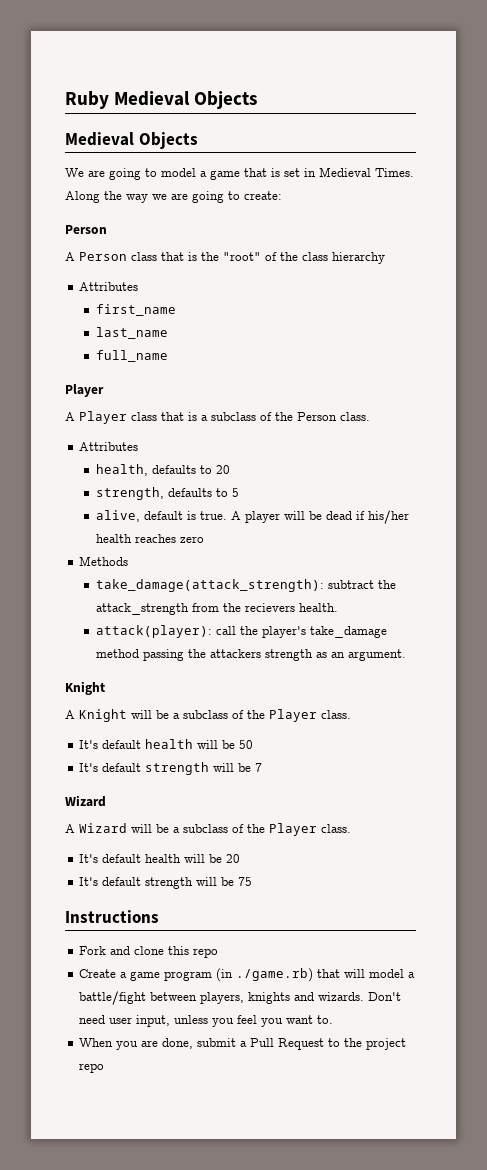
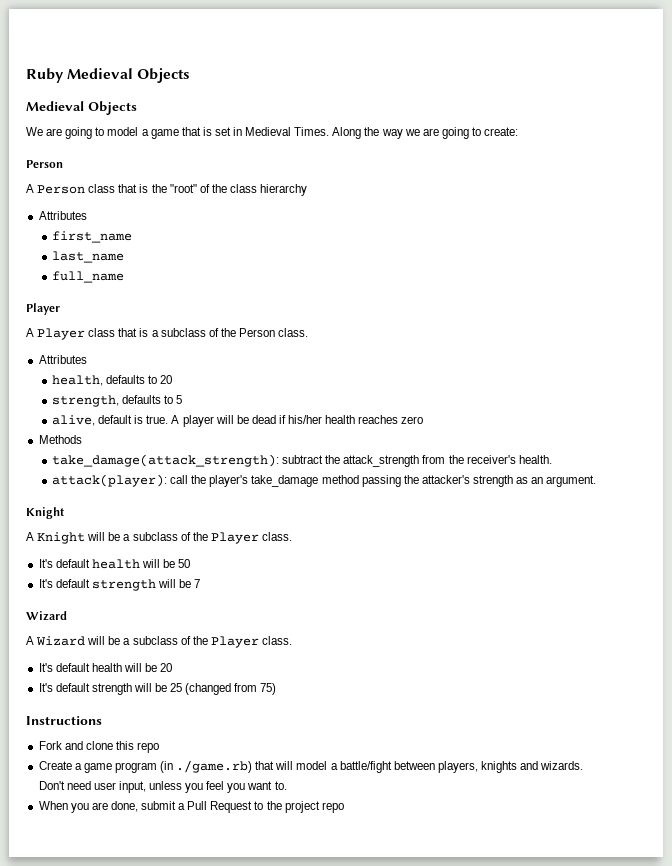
[244,603,295,612] recievers -> [466,455,516,464] receiver's
[209,649,261,658] attackers -> [421,475,470,484] attacker's
[238,877,253,886] 75 -> [170,683,277,695] 25 (changed from 75)

